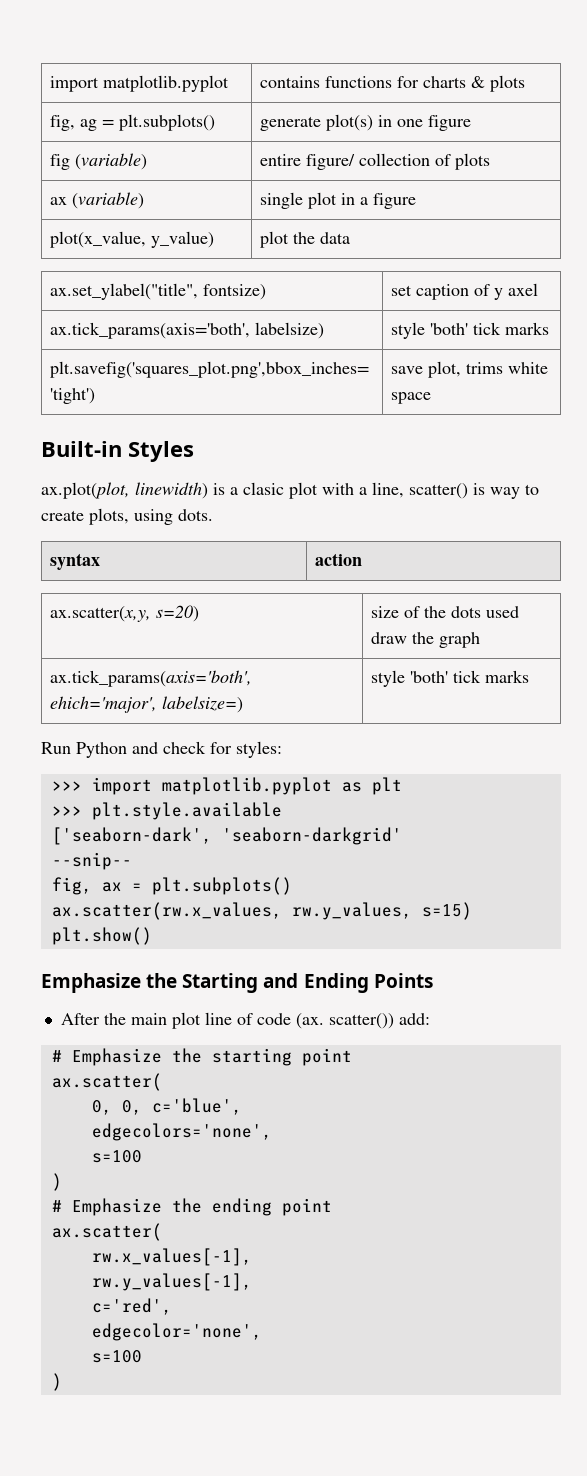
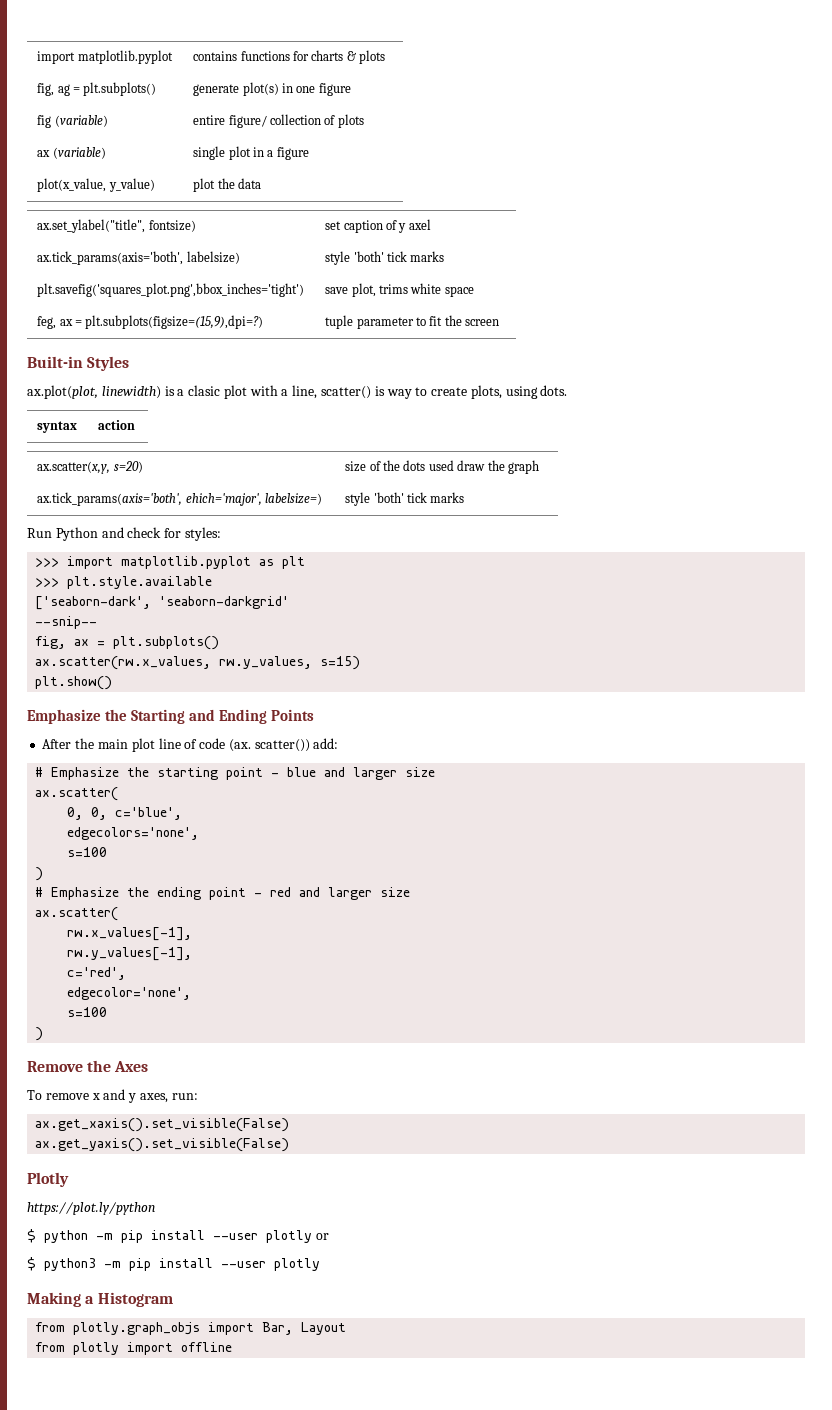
(432, 398) none -> [37,315,264,329] [325,315,500,329] // feg, ax = plt.subplots(figsize=(15,9),dpi=?) | tuple parameter to fit the screen
(352, 1057) none -> [271,767,436,780] - blue and larger size
(332, 1207) none -> [254,887,411,900] - red and larger size
(62, 1382) none -> [27,1060,149,1072] [27,1089,198,1103] [35,1118,290,1132] [35,1138,290,1152] [27,1172,69,1187] [27,1202,155,1215] [27,1229,329,1243] [27,1257,320,1271] [27,1292,173,1307] [35,1322,347,1335] [35,1342,233,1355] // Remove the Axes // To remove x and y axes, run: // ax.get_xaxis().set_visible(False) // ax.get_yaxis().set_visible(False) // Plotly // https://plot.ly/python // $ python -m pip install --user plotly or // $ python3 -m pip install --user plotly // Making a Histogram // from plotly.graph_objs import Bar, Layout // from plotly import offline

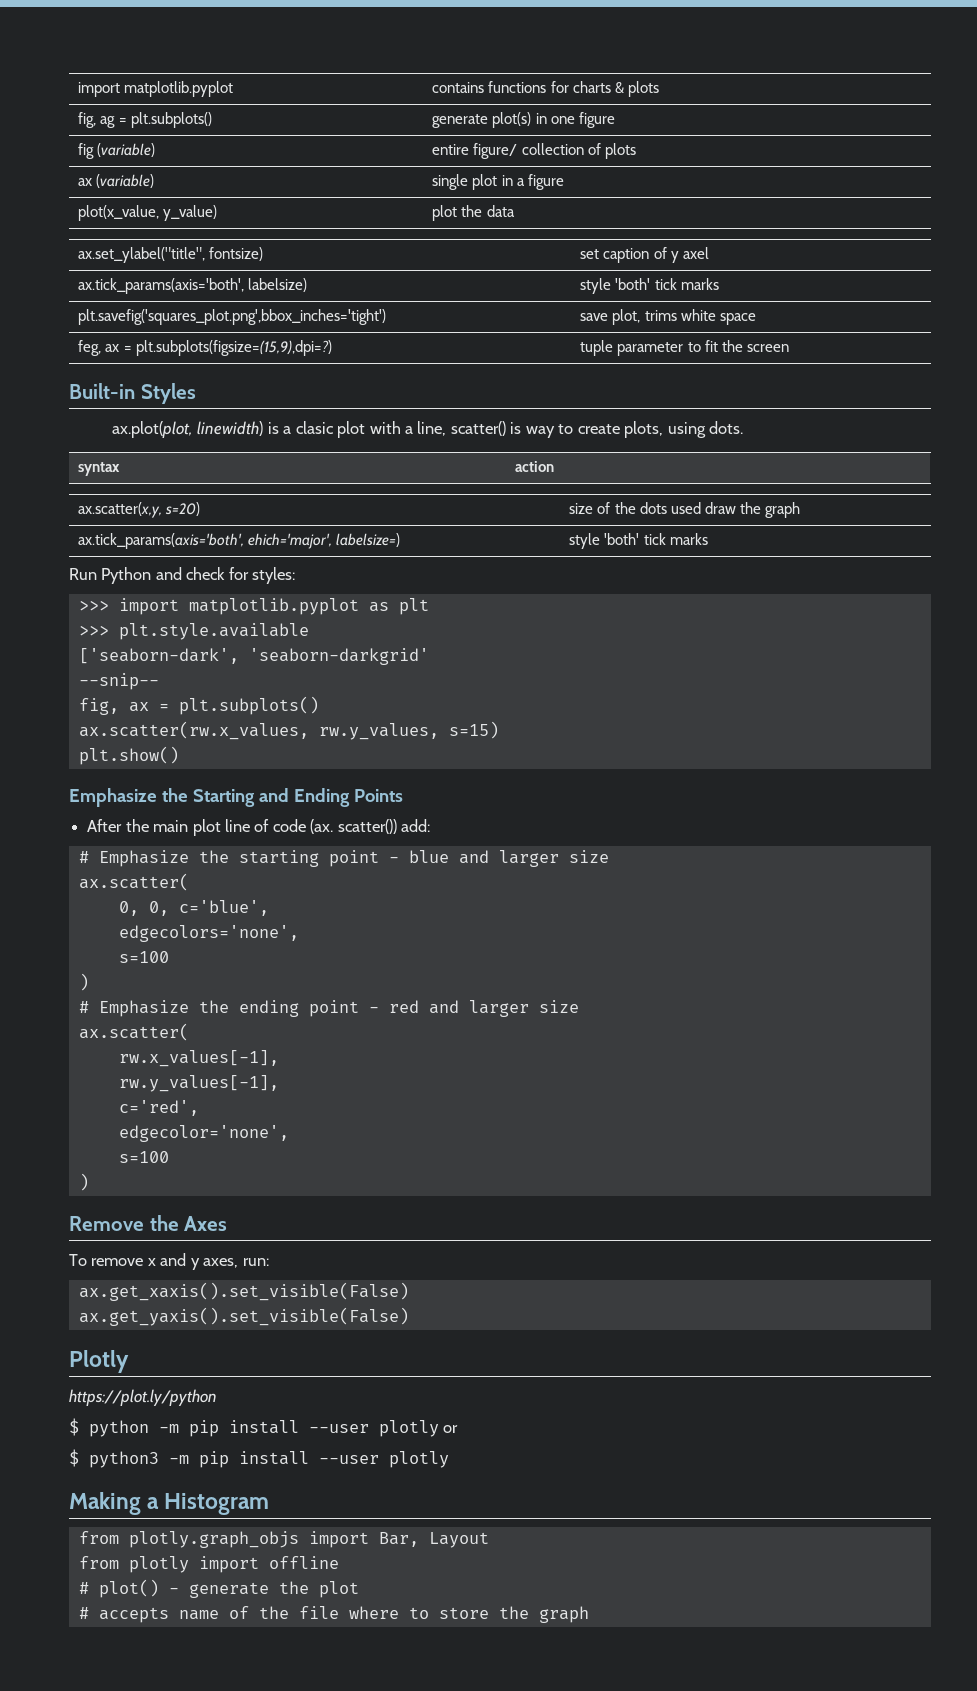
(233, 1347) none -> [78,1579,359,1598] [78,1606,589,1623] // # plot() - generate the plot // # accepts name of the file where to store the graph

